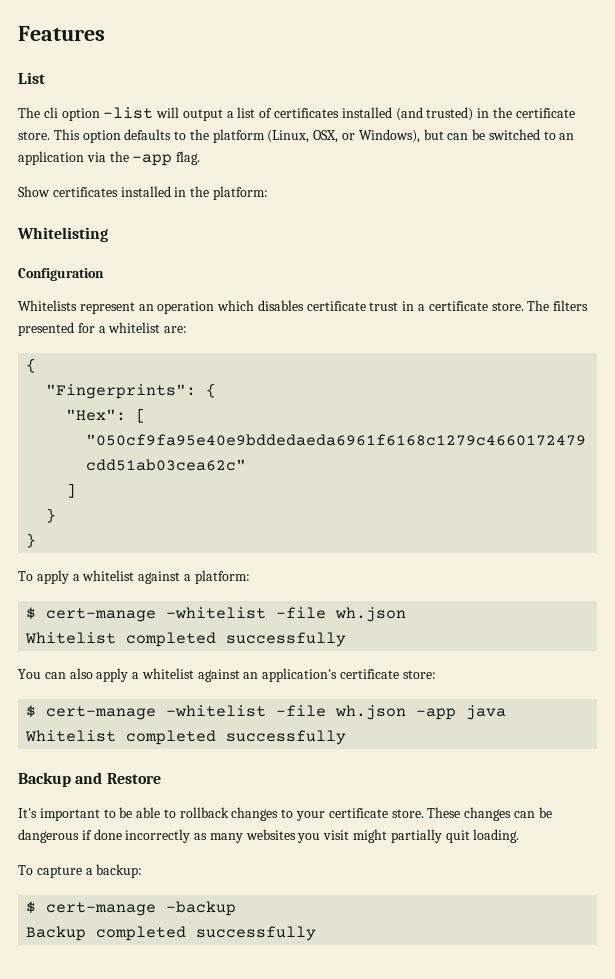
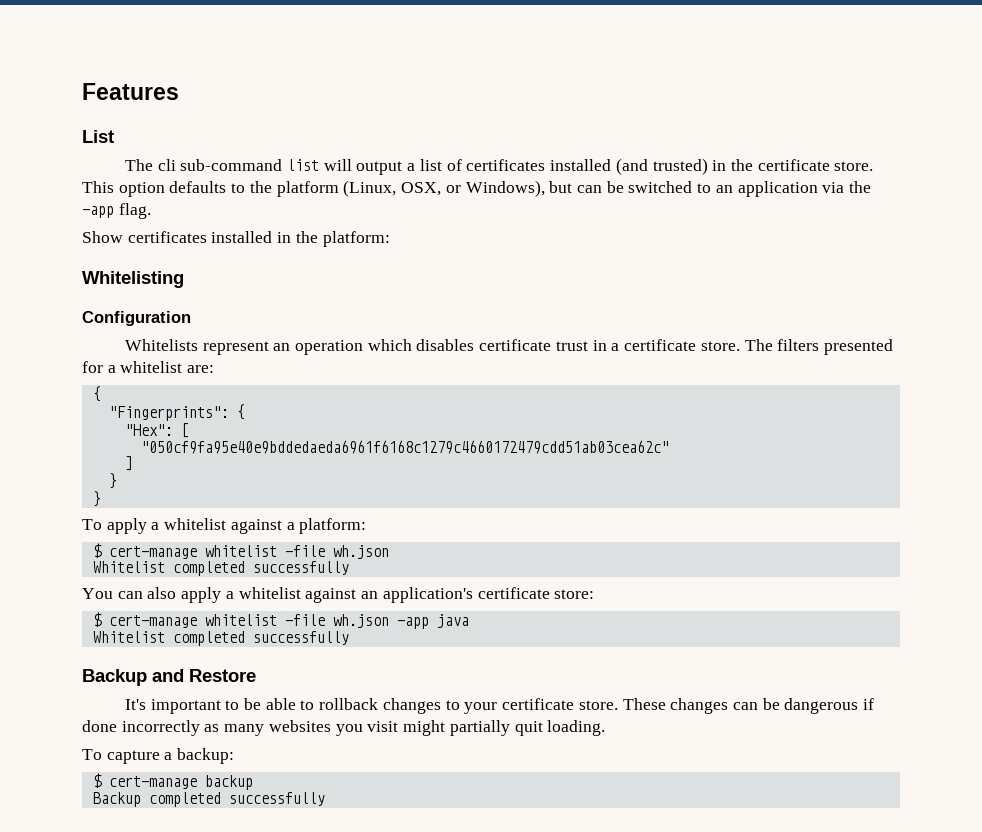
[61,107,154,121] option -list -> [180,159,320,171] sub-command list
[166,607,267,619] -whitelist -> [204,545,277,557] whitelist
[166,705,267,717] -whitelist -> [204,614,277,626] whitelist
[166,901,237,916] -backup -> [204,775,253,790] backup

